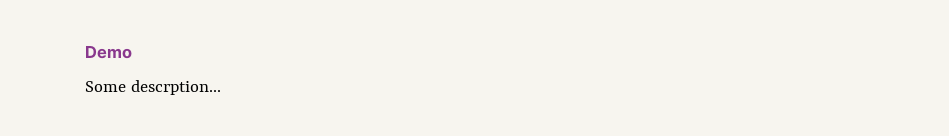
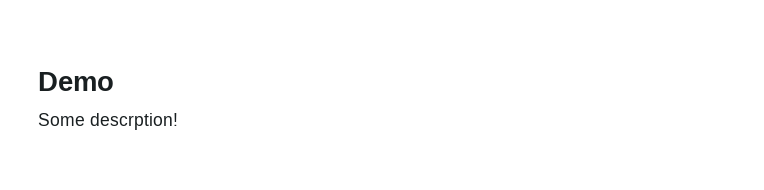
[130,80,221,95] descrption... -> [90,113,178,130] descrption!

